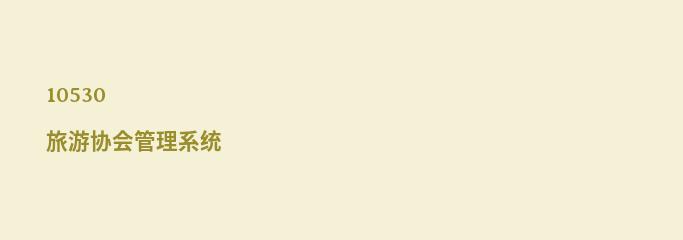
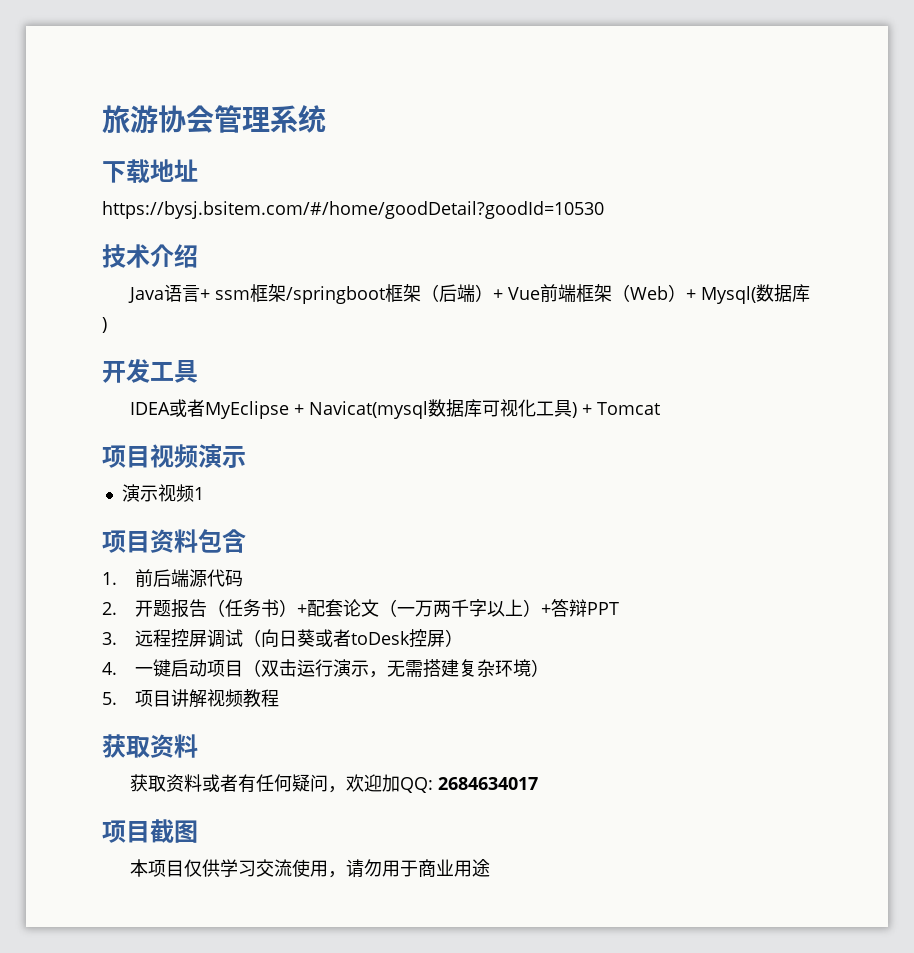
[46,88,106,102] 10530 // -> (102, 119) none
(222, 140) none -> [102,159,198,184] [102,201,604,219] [102,244,198,268] [128,284,811,304] [102,317,107,333] [102,359,198,383] [130,399,661,419] [102,444,246,468] [121,484,204,502] [102,529,246,553] [102,569,243,588] [102,599,619,618] [102,629,463,648] [102,659,549,678] [102,689,279,708] [102,734,198,758] [130,774,539,793] [102,819,198,843] [130,859,491,878] // 下载地址 // https://bysj.bsitem.com/#/home/goodDetail?goodId=10530 // 技术介绍 // Java语言+ ssm框架/springboot框架（后端）+ Vue前端框架（Web）+ Mysql(数据库) // 开发工具 // IDEA或者MyEclipse + Navicat(mysql数据库可视化工具) + Tomcat // 项目视频演示 // 演示视频1 // 项目资料包含 // 1.前后端源代码 // 2.开题报告（任务书）+配套论文（一万两千字以上）+答辩PPT // 3.远程控屏调试（向日葵或者toDesk控屏） // 4.一键启动项目（双击运行演示，无需搭建复杂环境） // 5.项目讲解视频教程 // 获取资料 // 获取资料或者有任何疑问，欢迎加QQ: 2684634017 // 项目截图 // 本项目仅供学习交流使用，请勿用于商业用途

